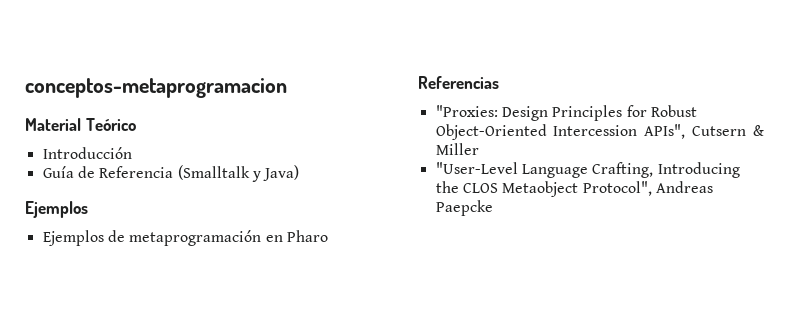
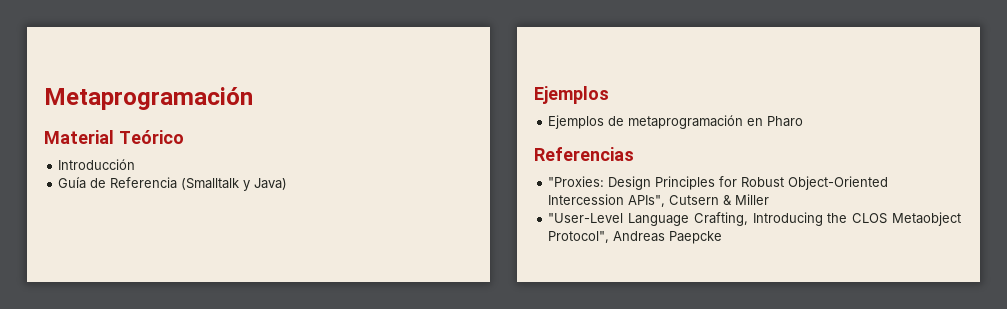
[25,78,287,98] conceptos-metaprogramacion -> [44,87,253,110] Metaprogramación

